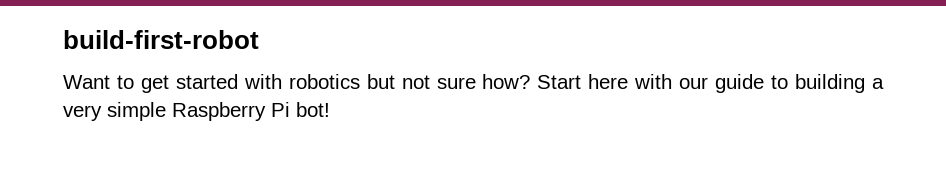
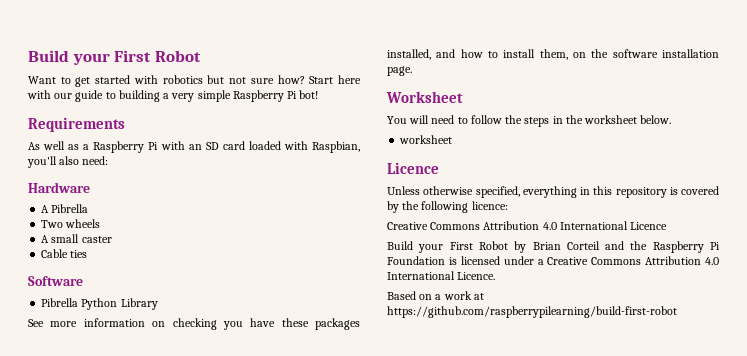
[63,30,259,49] build-first-robot -> [28,50,201,65] Build your First Robot
(330, 109) none -> [28,117,125,132] [28,141,361,153] [27,156,109,168] [28,182,90,193] [41,204,89,213] [41,219,101,228] [41,234,112,243] [41,249,88,258] [28,276,83,286] [41,298,158,310] [28,318,360,330] [387,49,719,60] [387,66,412,76] [386,91,463,103] [387,115,672,127] [399,135,453,144] [387,162,439,174] [387,186,719,198] [387,201,508,213] [387,221,668,230] [387,241,720,253] [387,256,719,265] [387,271,496,280] [387,291,484,300] [387,306,677,318] // Requirements // As well as a Raspberry Pi with an SD card loaded with Raspbian, you'll also need: // Hardware // A Pibrella // Two wheels // A small caster // Cable ties // Software // Pibrella Python Library // See more information on checking you have these packages installed, and how to install them, on the software installation page. // Worksheet // You will need to follow the steps in the worksheet below. // worksheet // Licence // Unless otherwise specified, everything in this repository is covered by the following licence: // Creative Commons Attribution 4.0 International Licence // Build your First Robot by Brian Corteil and the Raspberry Pi Foundation is licensed under a Creative Commons Attribution 4.0 International Licence. // Based on a work at https://github.com/raspberrypilearning/build-first-robot

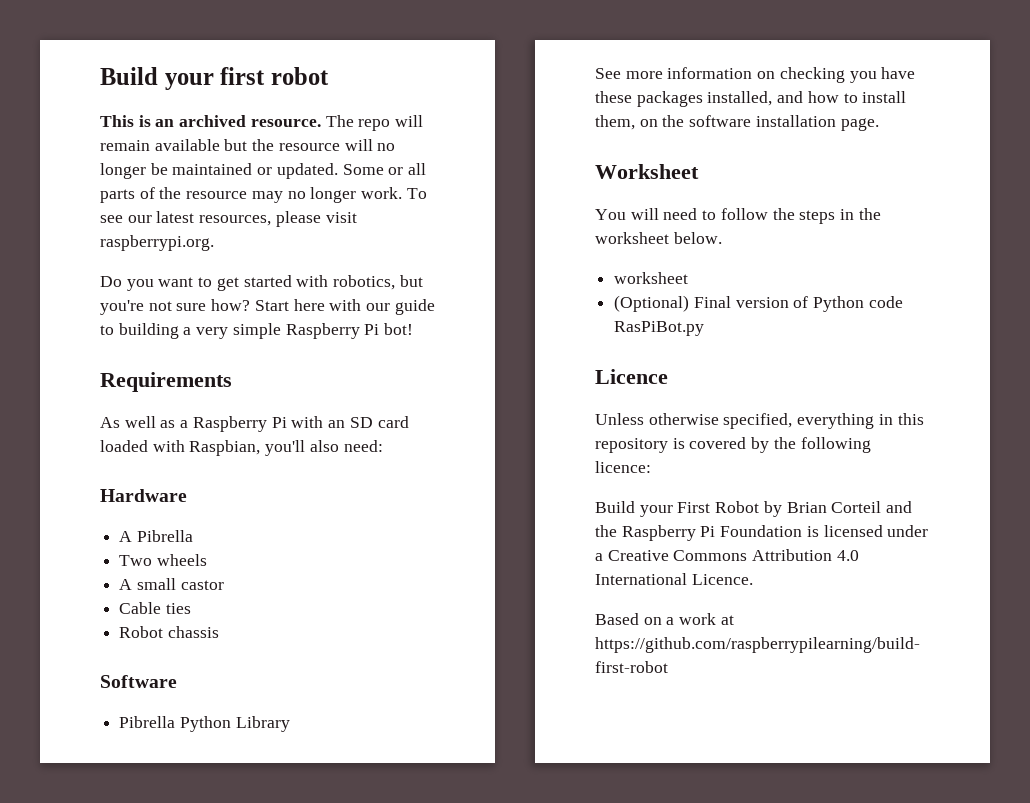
[28,50,201,65] [28,76,56,84] Build your First Robot // Want -> [100,67,329,90] [100,115,424,131] [100,139,396,151] [100,163,427,179] [100,187,427,203] [100,211,357,227] [100,235,214,251] [100,276,194,291] Build your first robot // This is an archived resource. The repo will remain available but the resource will no longer be maintained or updated. Some or all parts of the resource may no longer work. To see our latest resources, please visit raspberrypi.org. // Do you want
[162,75,225,84] robotics but -> [333,275,423,290] [100,300,144,315] robotics, but you're
[81,236,112,243] caster -> [180,580,224,590] castor
(88, 254) none -> [119,626,219,638] // Robot chassis
(453, 139) none -> [614,295,903,312] [614,321,705,336] // (Optional) Final version of Python code RasPiBot.py
[387,221,668,230] // Creative Commons Attribution 4.0 International Licence -> (651, 467) none

